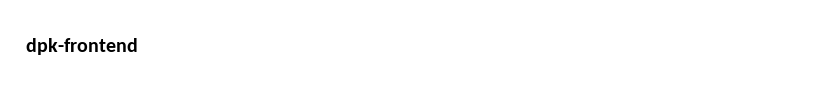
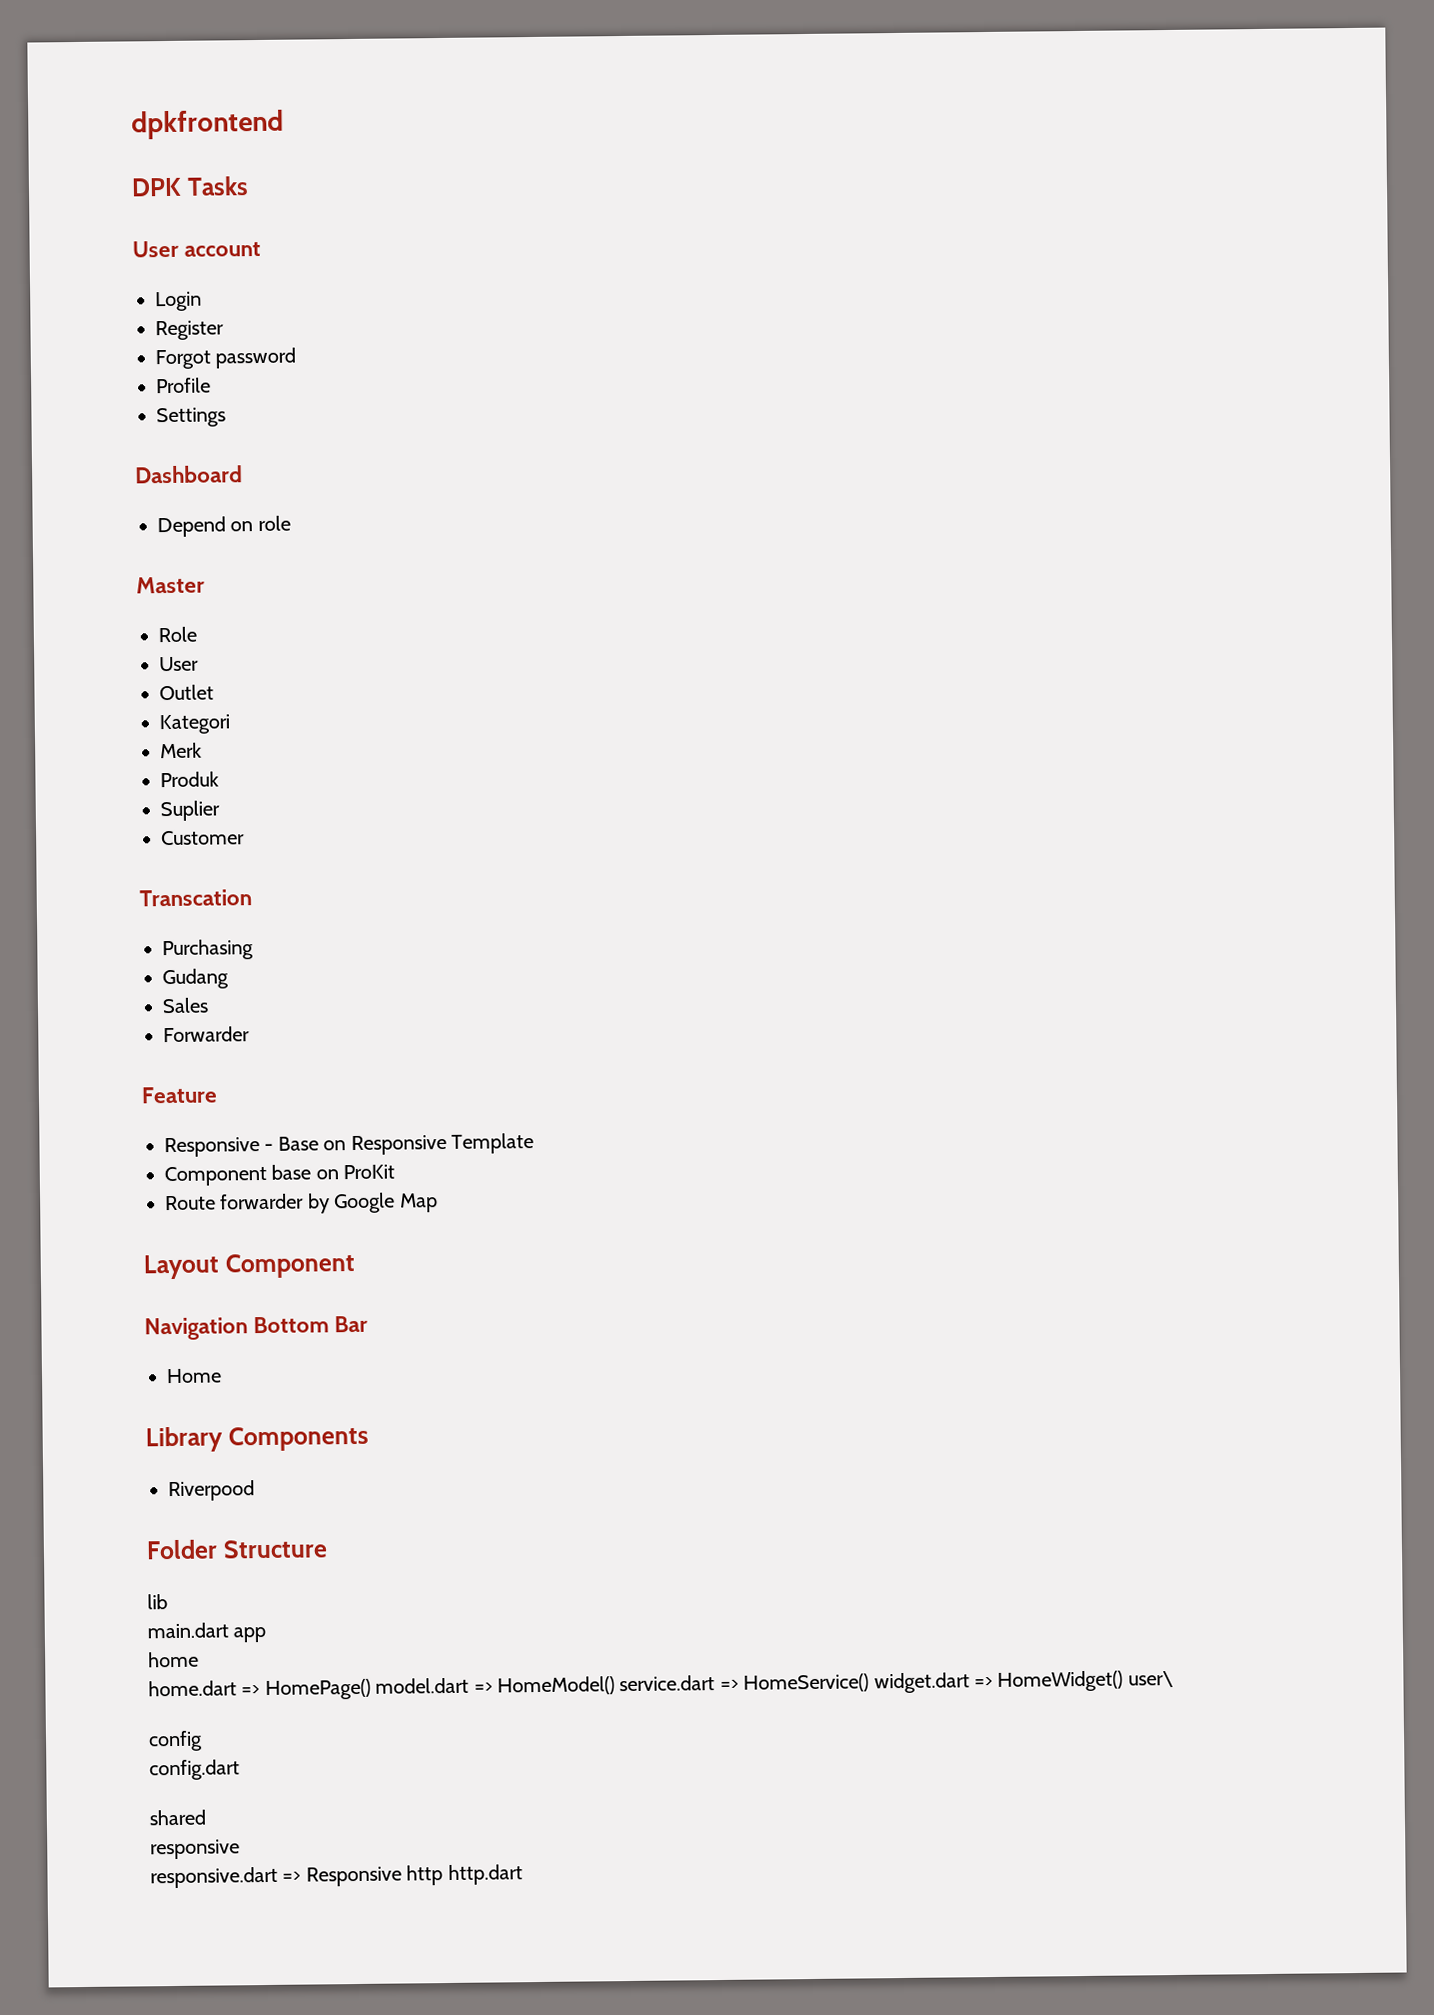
[26,38,138,55] dpk-frontend -> [131,109,284,140] [131,176,249,197] [132,240,262,258] [155,291,202,312] [155,320,224,341] [155,347,297,370] [156,377,211,394] [156,407,226,428] [135,465,243,484] [157,515,291,538] [136,576,205,594] [158,626,197,643] [159,656,199,672] [159,684,214,701] [159,714,230,735] [160,742,202,759] [160,771,219,788] [160,800,220,822] [161,830,245,846] [139,889,252,907] [162,939,254,961] [162,968,229,990] [162,997,209,1014] [163,1026,250,1043] [141,1086,218,1104] [164,1133,534,1158] [164,1164,396,1187] [165,1192,438,1214] [143,1252,355,1280] [144,1315,369,1341] [166,1368,222,1384] [145,1425,369,1453] [168,1480,255,1502] [146,1539,328,1560] [147,1594,168,1610] [147,1622,267,1643] [148,1651,199,1668] [148,1670,1174,1701] [148,1730,203,1752] [149,1759,240,1781] [149,1809,206,1826] [150,1839,240,1860] [150,1864,523,1889] dpkfrontend // DPK Tasks // User account // Login // Register // Forgot password // Profile // Settings // Dashboard // Depend on role // Master // Role // User // Outlet // Kategori // Merk // Produk // Suplier // Customer // Transcation // Purchasing // Gudang // Sales // Forwarder // Feature // Responsive - Base on Responsive Template // Component base on ProKit // Route forwarder by Google Map // Layout Component // Navigation Bottom Bar // Home // Library Components // Riverpood // Folder Structure // lib // main.dart app // home // home.dart => HomePage() model.dart => HomeModel() service.dart => HomeService() widget.dart => HomeWidget() user\ // config // config.dart // shared // responsive // responsive.dart => Responsive http http.dart

